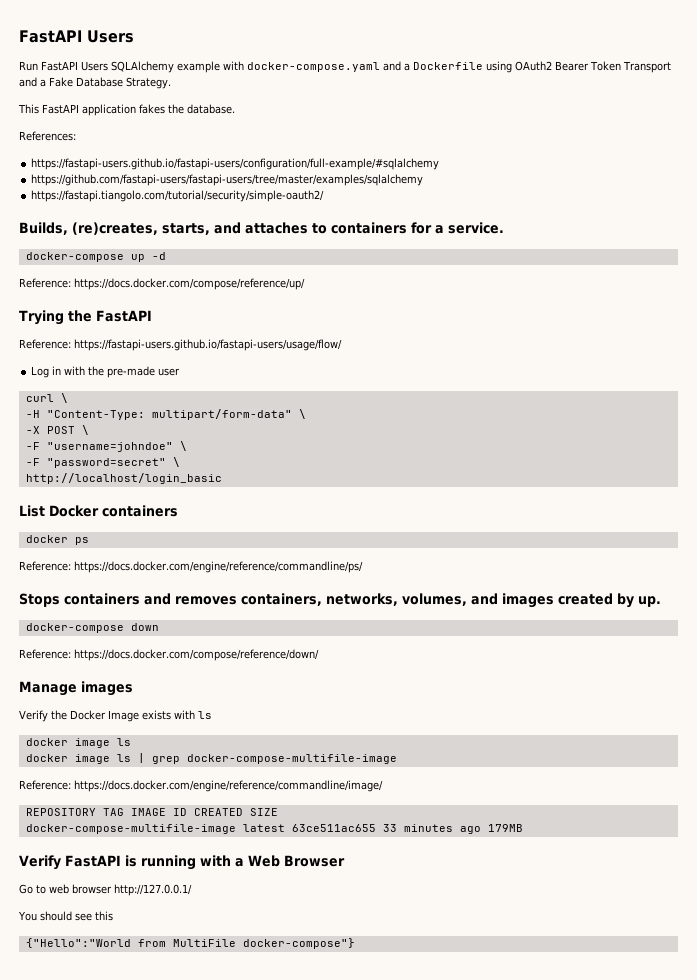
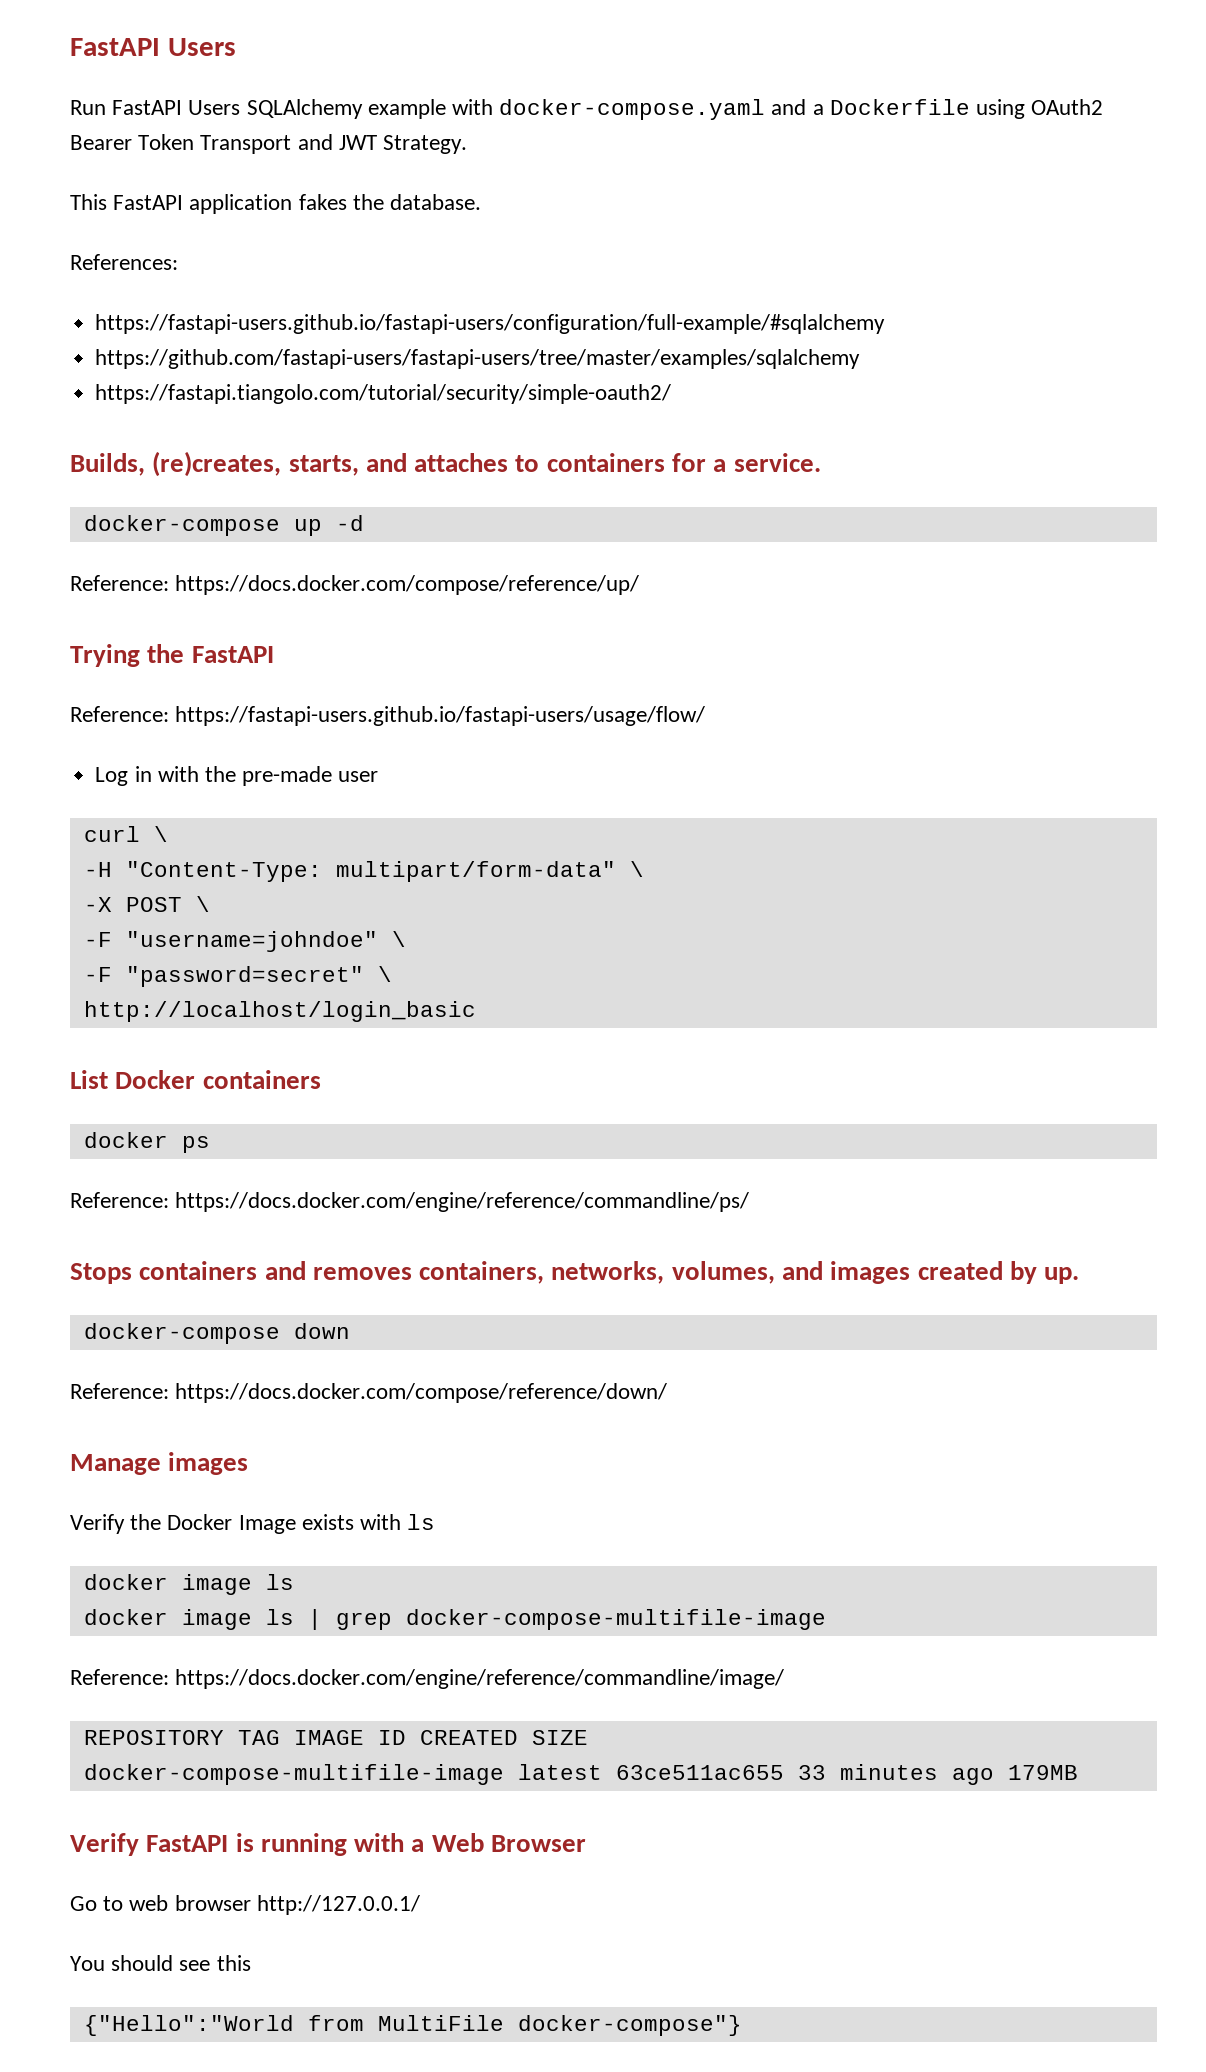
[40,77,123,87] a Fake Database -> [338,135,377,150] JWT

